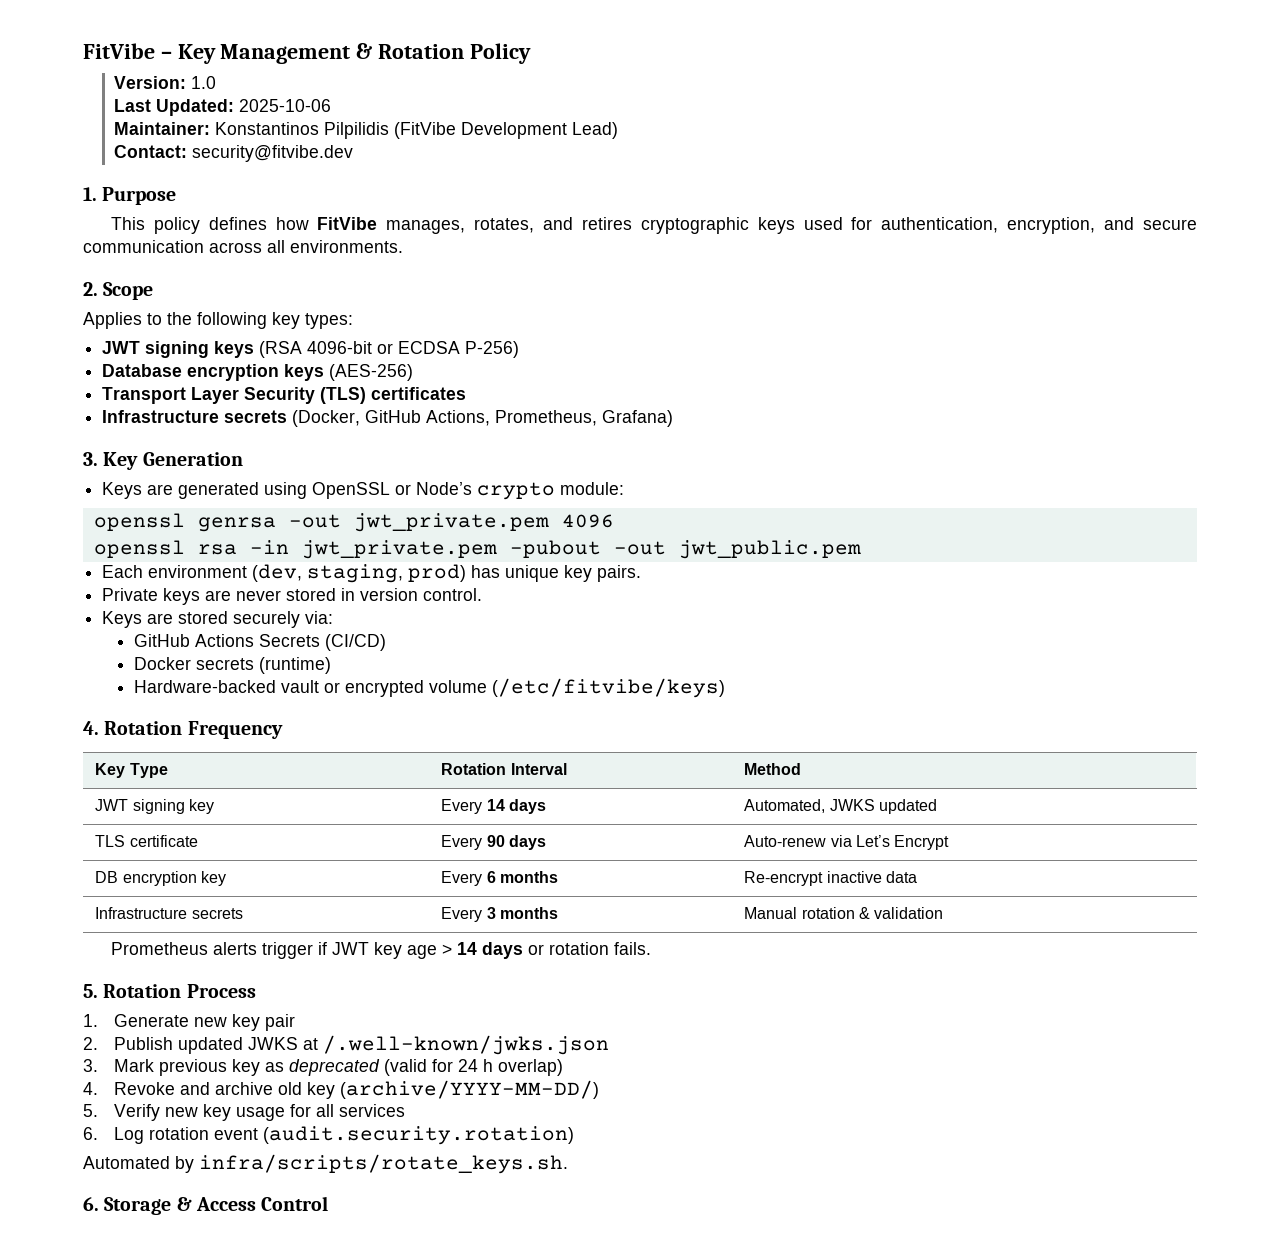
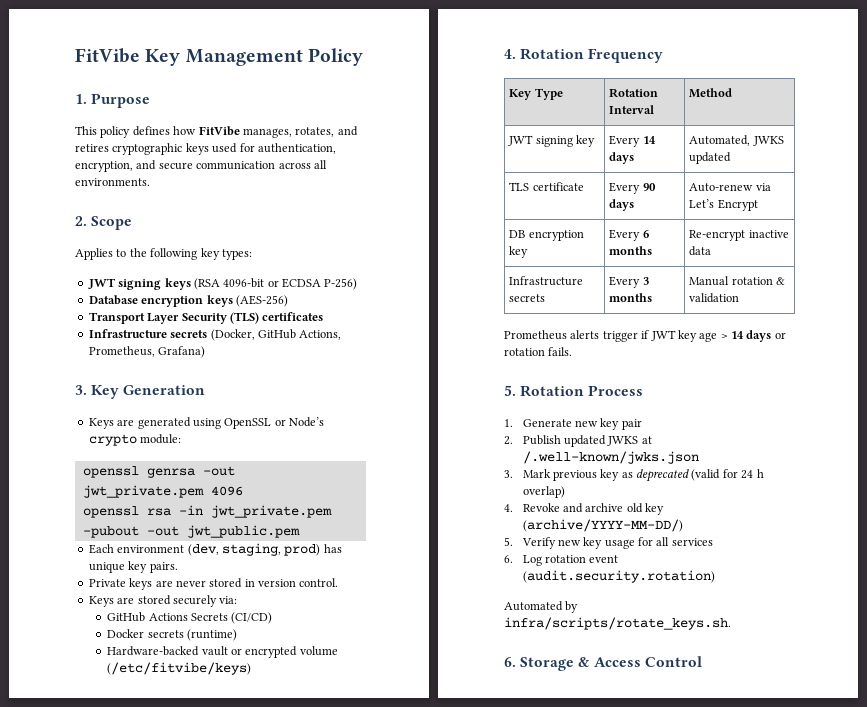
[83,43,172,59] FitVibe – -> [75,48,140,63] FitVibe
[356,43,465,59] & Rotation -> (303, 57) none
[114,76,217,89] [114,99,332,116] [114,122,619,139] [114,145,354,162] // Version: 1.0 // Last Updated: 2025-10-06 // Maintainer: Konstantinos Pilpilidis (FitVibe Development Lead) // Contact: security@fitvibe.dev -> (363, 57) none

